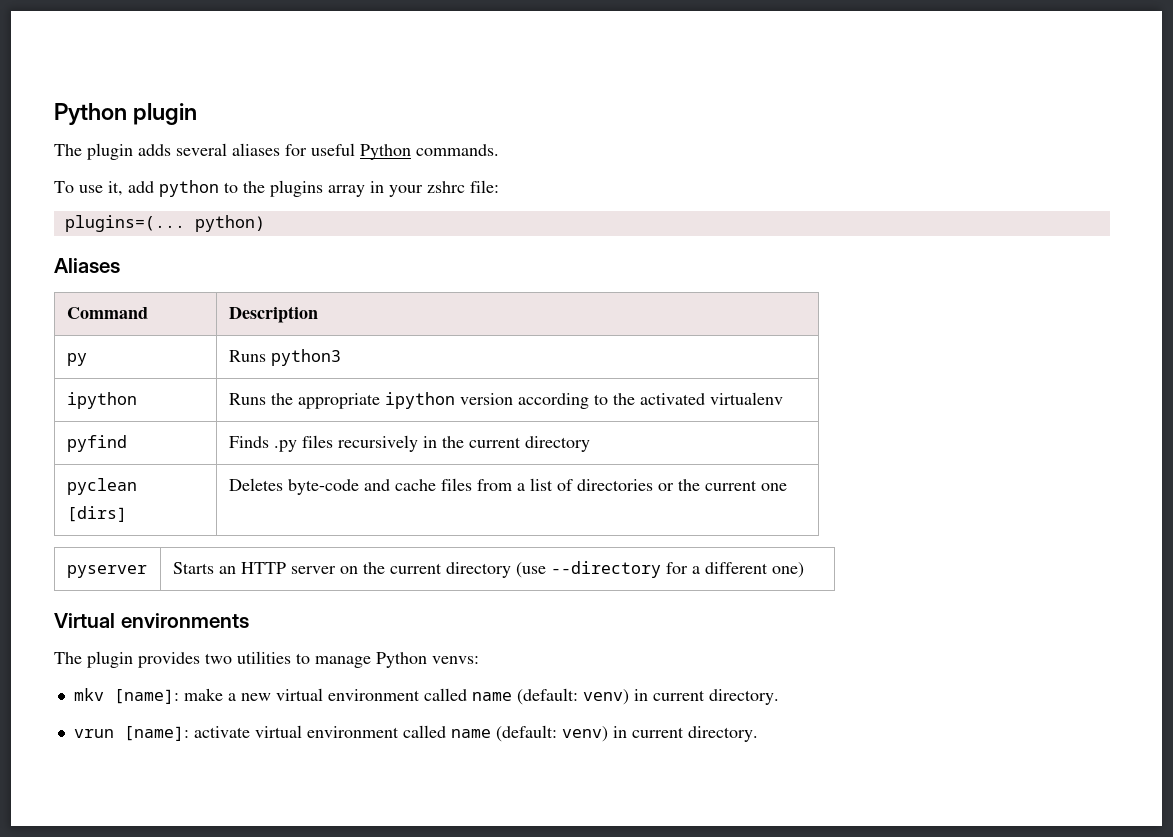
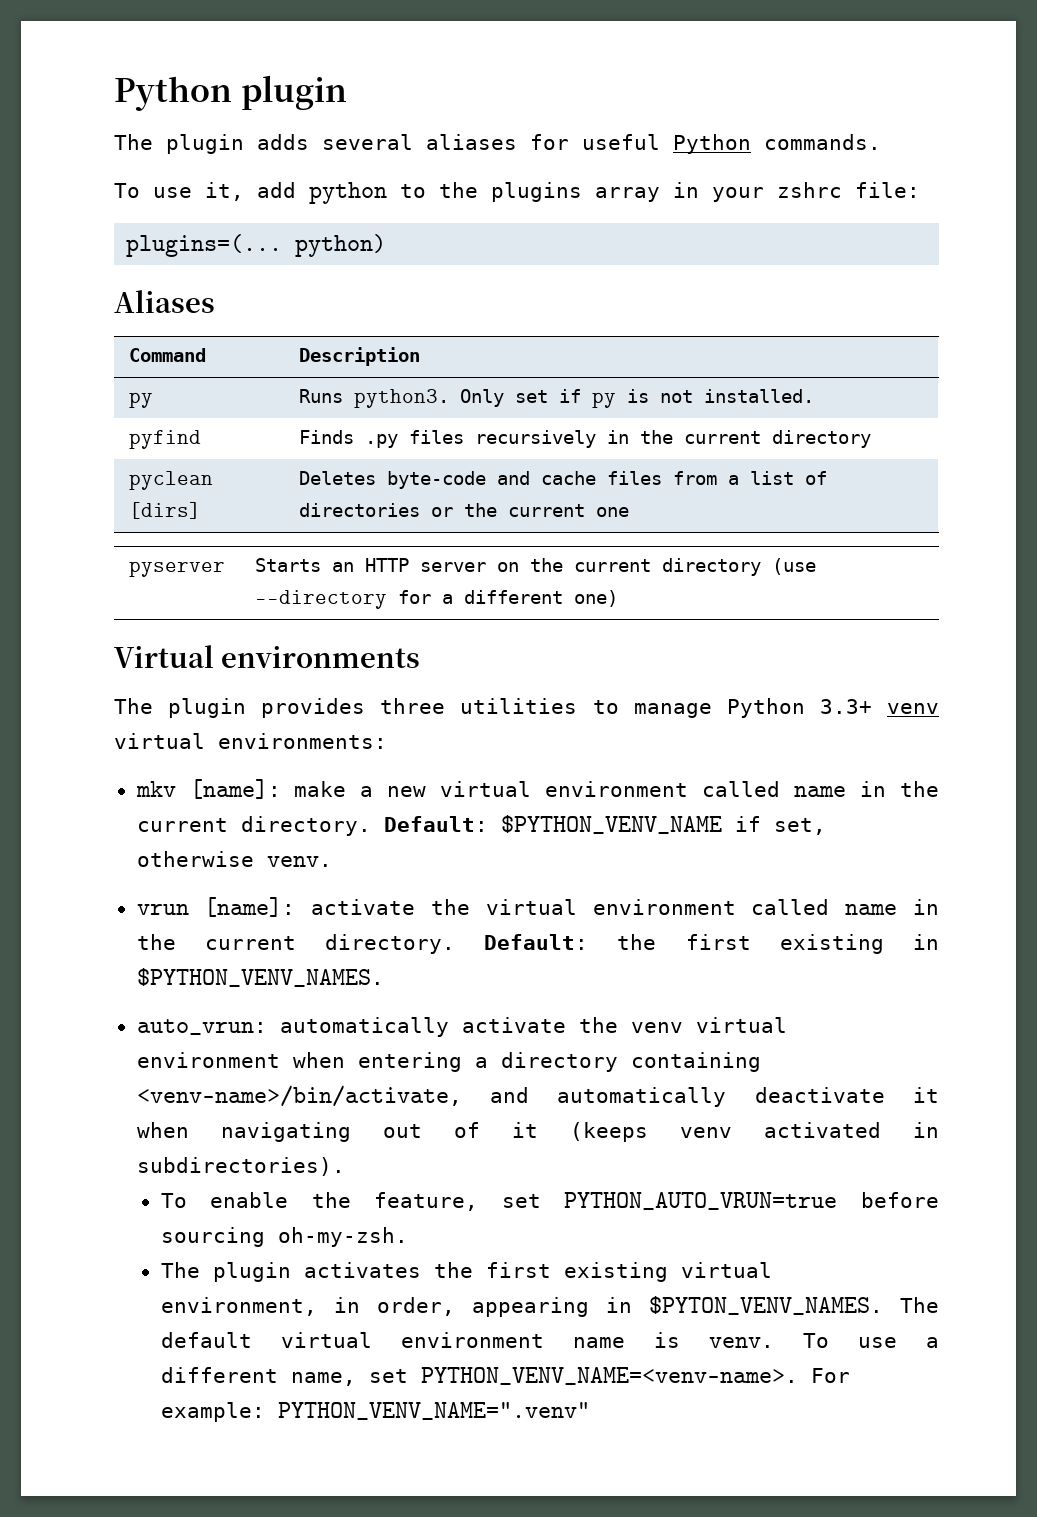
[270,349,341,366] [66,392,137,409] [228,392,783,409] python3 // ipython | Runs the appropriate ipython version according to the activated virtualenv -> [353,389,814,408] python3. Only set if py is not installed.
[205,653,232,664] two -> [380,698,446,714] three
[432,656,479,664] venvs: -> [819,699,939,714] [114,733,387,749] 3.3+ venv virtual environments:
[516,688,779,705] (default: venv) in current directory. -> [860,781,940,797] [136,815,826,836] [136,851,332,867] in the current directory. Default: $PYTHON_VENV_NAME if set, otherwise venv.
[254,725,758,742] virtual environment called name (default: venv) in current directory. -> [430,899,939,915] [136,934,940,954] [136,968,384,987] [136,1017,787,1037] [136,1052,761,1072] [136,1085,939,1107] [136,1122,939,1142] [136,1157,345,1176] [160,1192,939,1211] [160,1227,408,1247] [160,1262,772,1282] [160,1296,939,1317] [160,1332,940,1348] [160,1367,850,1386] [160,1402,590,1422] the virtual environment called name in the current directory. Default: the first existing in $PYTHON_VENV_NAMES. // auto_vrun: automatically activate the venv virtual environment when entering a directory containing <venv-name>/bin/activate, and automatically deactivate it when navigating out of it (keeps venv activated in subdirectories). // To enable the feature, set PYTHON_AUTO_VRUN=true before sourcing oh-my-zsh. // The plugin activates the first existing virtual environment, in order, appearing in $PYTON_VENV_NAMES. The default virtual environment name is venv. To use a different name, set PYTHON_VENV_NAME=<venv-name>. For example: PYTHON_VENV_NAME=".venv"

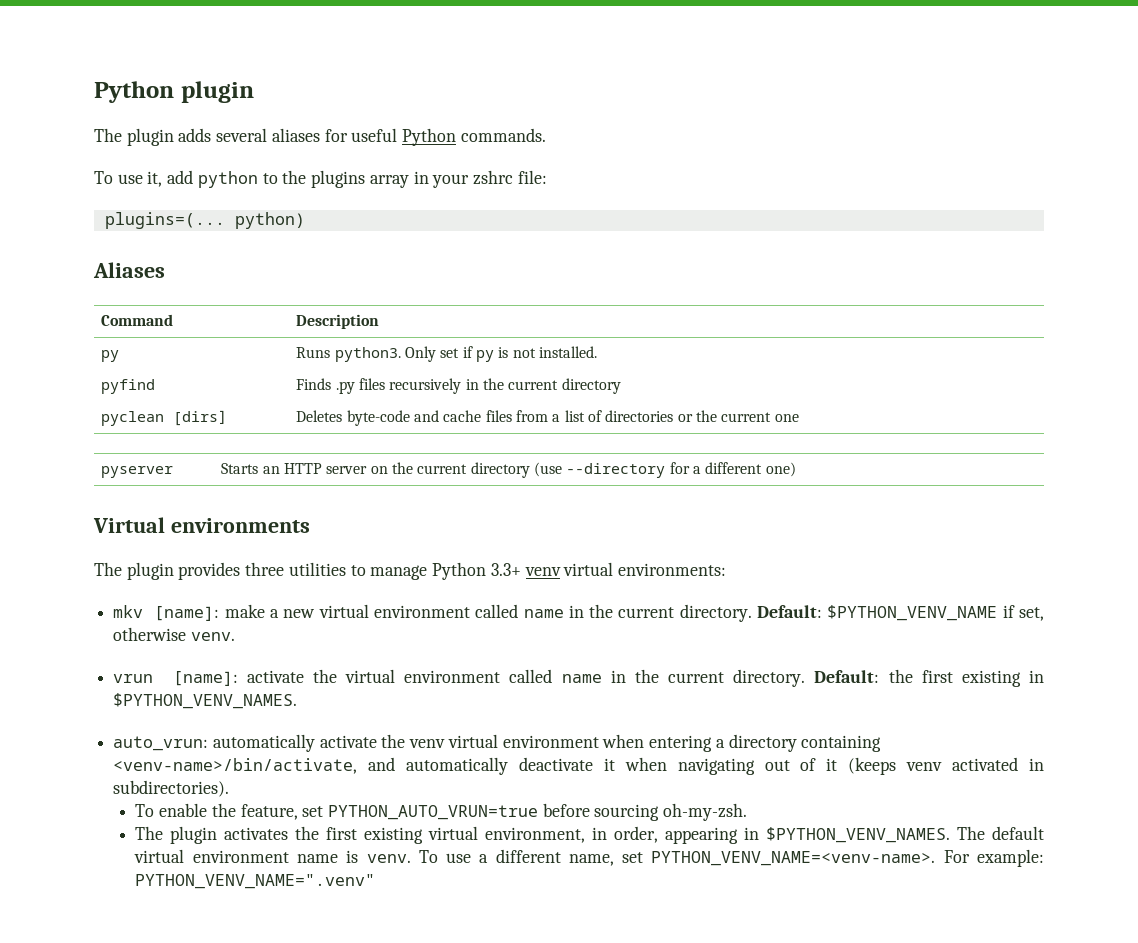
[648,1296,883,1315] $PYTON_VENV_NAMES. -> [766,827,951,843] $PYTHON_VENV_NAMES.

